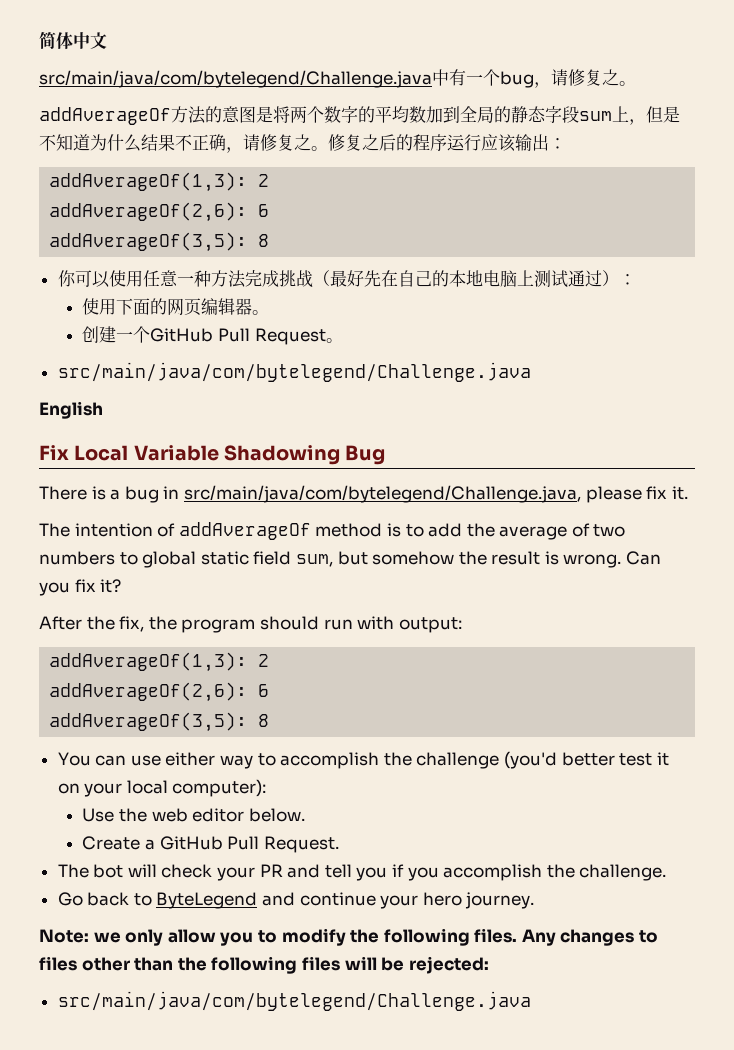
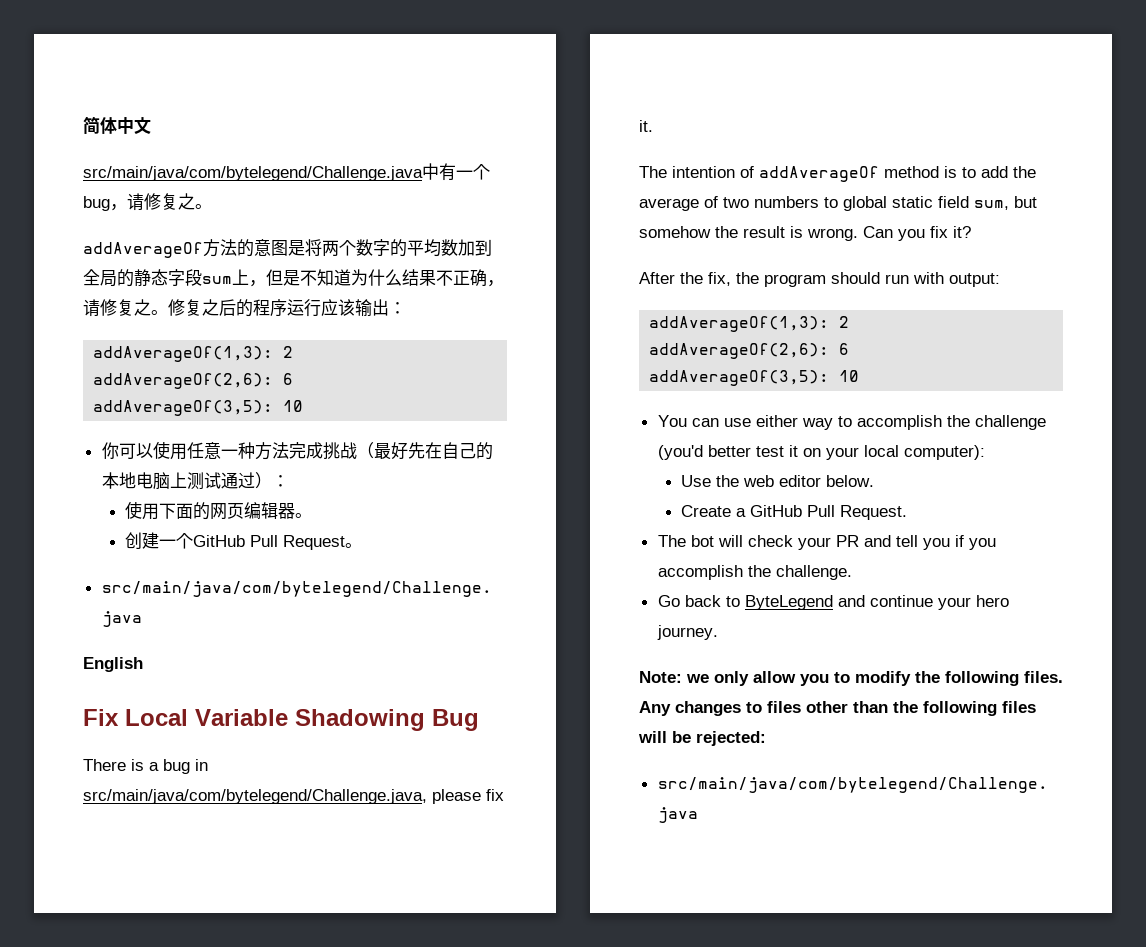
[258,234,270,247] 8 -> [283,400,304,412] 10
[258,714,270,727] 8 -> [839,370,860,382] 10

